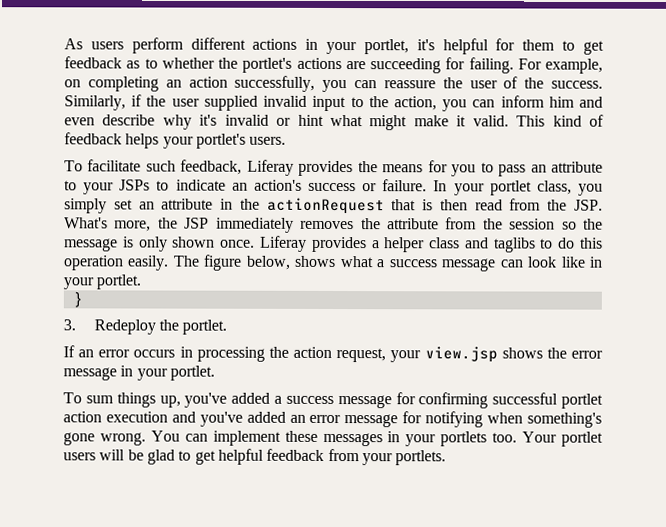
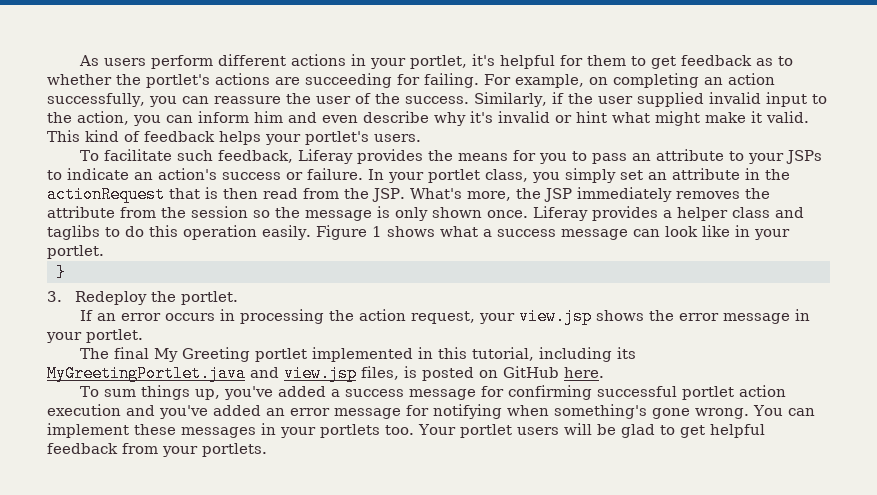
[172,254,291,271] The figure below, -> [315,225,382,240] Figure 1
(215, 373) none -> [79,347,636,362] [47,365,604,382] // The final My Greeting portlet implemented in this tutorial, including its MyGreetingPortlet.java and view.jsp files, is posted on GitHub here.

